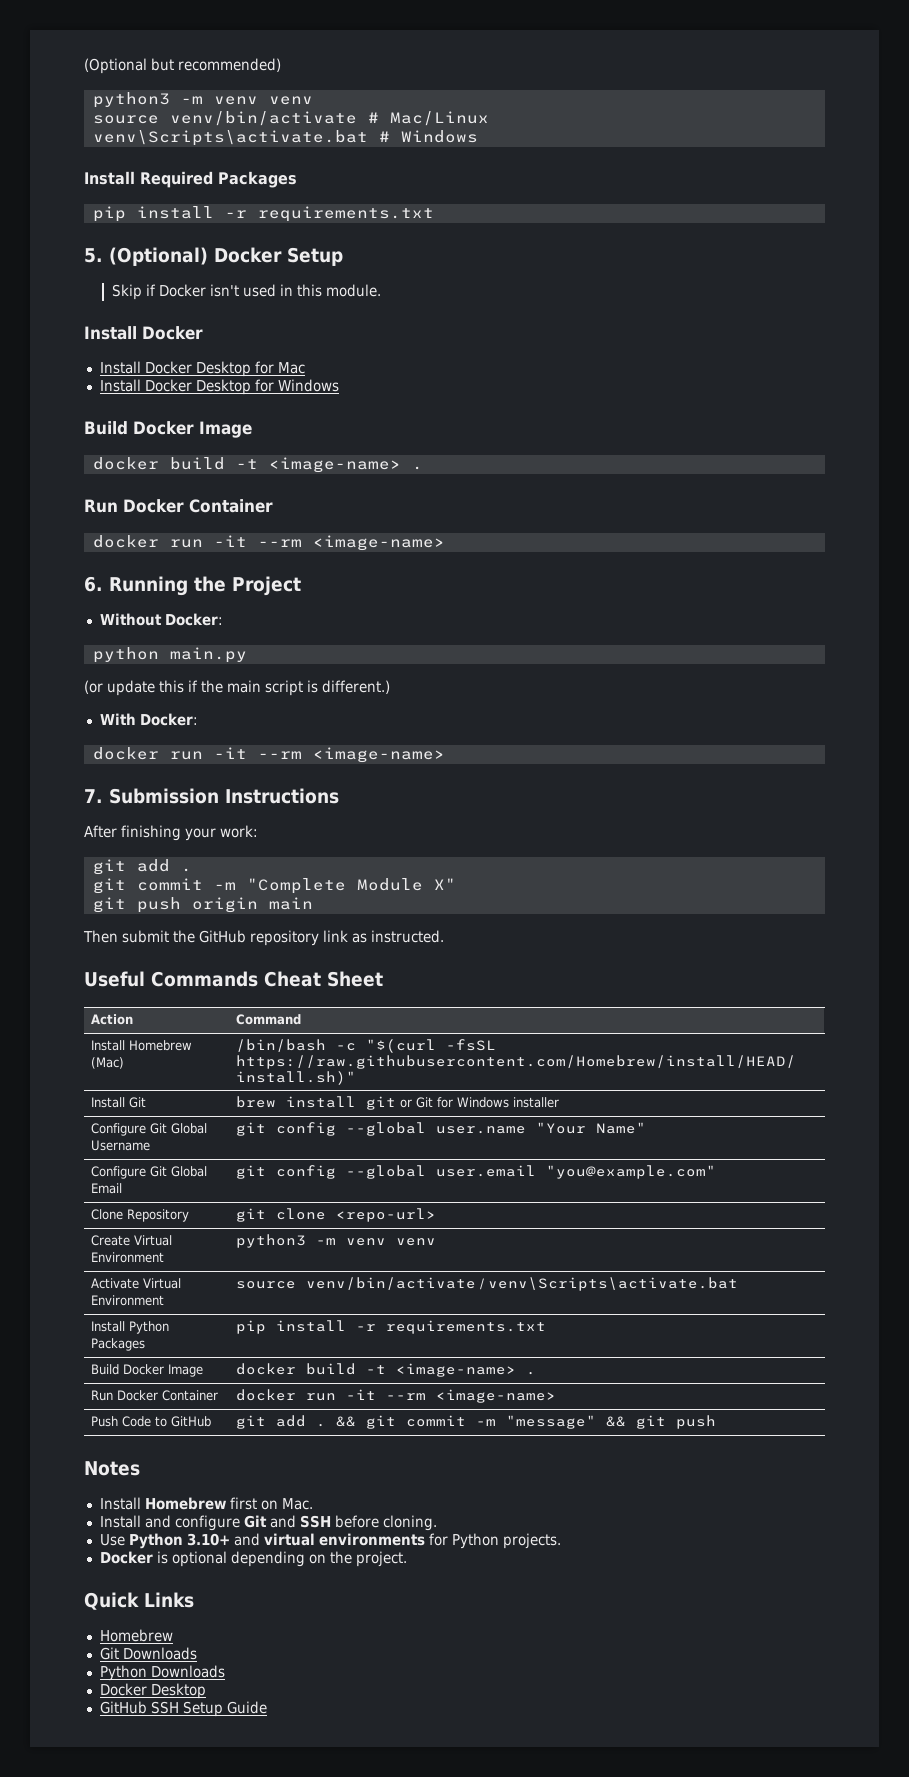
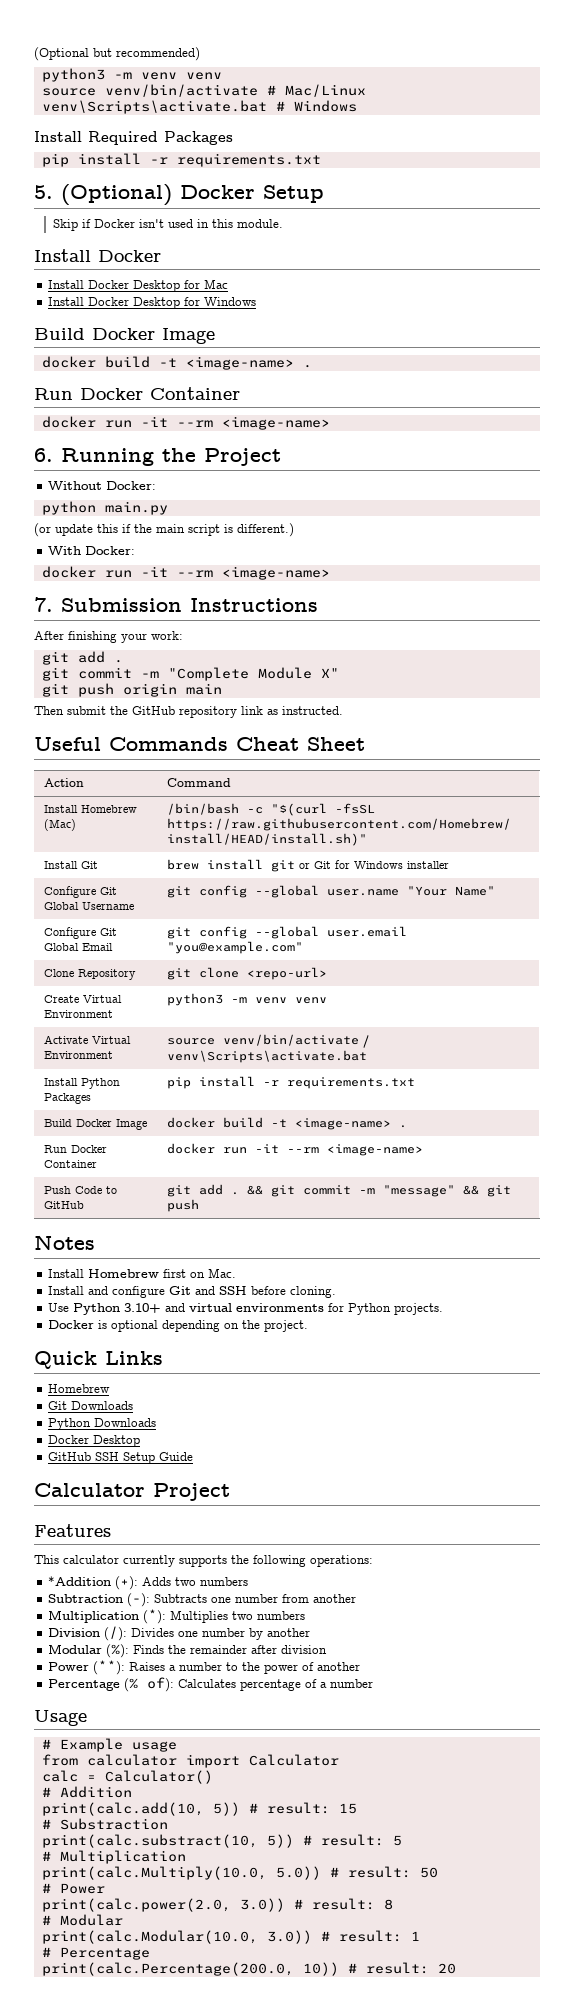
(267, 1707) none -> [34,1483,230,1501] [34,1524,111,1537] [34,1555,373,1567] [48,1576,249,1590] [48,1593,357,1607] [48,1609,306,1624] [48,1626,311,1641] [48,1644,328,1658] [48,1660,361,1675] [48,1677,374,1692] [34,1710,87,1726] [41,1738,177,1752] [41,1754,339,1768] [41,1770,213,1784] [41,1786,132,1798] [41,1802,357,1816] [41,1818,168,1830] [41,1834,402,1848] [41,1850,186,1864] [41,1866,438,1880] [41,1883,105,1894] [41,1898,393,1912] [41,1914,123,1926] [41,1930,420,1944] [41,1947,150,1960] [41,1962,456,1976] // Calculator Project // Features // This calculator currently supports the following operations: // *Addition (+): Adds two numbers // Subtraction (-): Subtracts one number from another // Multiplication (*): Multiplies two numbers // Division (/): Divides one number by another // Modular (%): Finds the remainder after division // Power (**): Raises a number to the power of another // Percentage (% of): Calculates percentage of a number // Usage // # Example usage // from calculator import Calculator // calc = Calculator() // # Addition // print(calc.add(10, 5)) # result: 15 // # Substraction // print(calc.substract(10, 5)) # result: 5 // # Multiplication // print(calc.Multiply(10.0, 5.0)) # result: 50 // # Power // print(calc.power(2.0, 3.0)) # result: 8 // # Modular // print(calc.Modular(10.0, 3.0)) # result: 1 // # Percentage // print(calc.Percentage(200.0, 10)) # result: 20

